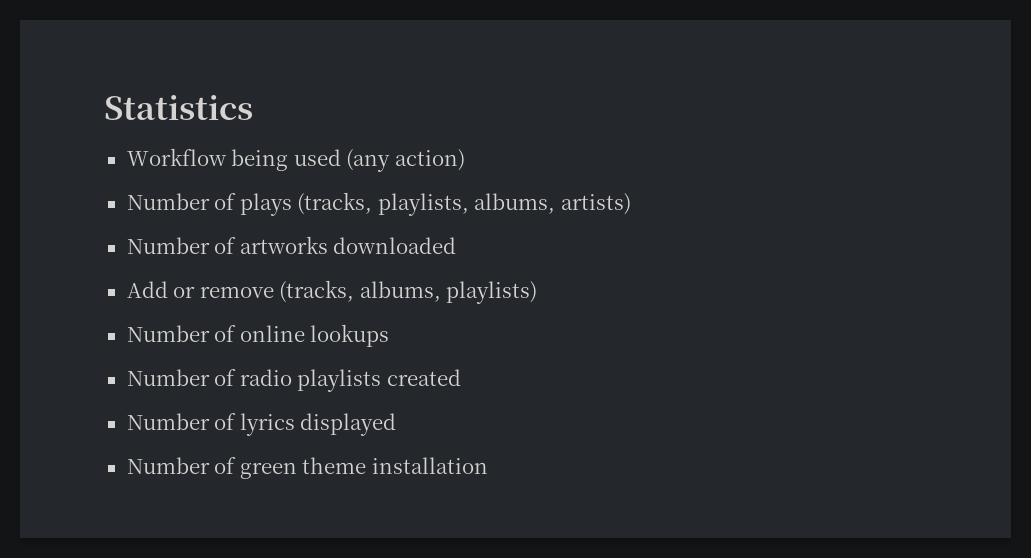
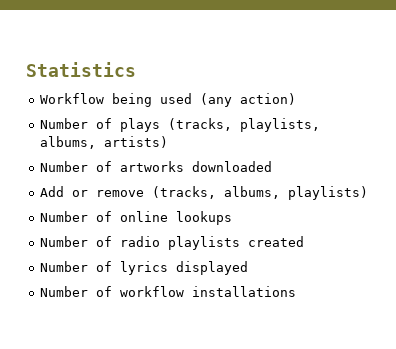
[239,457,488,479] green theme installation -> [120,286,297,297] workflow installations

